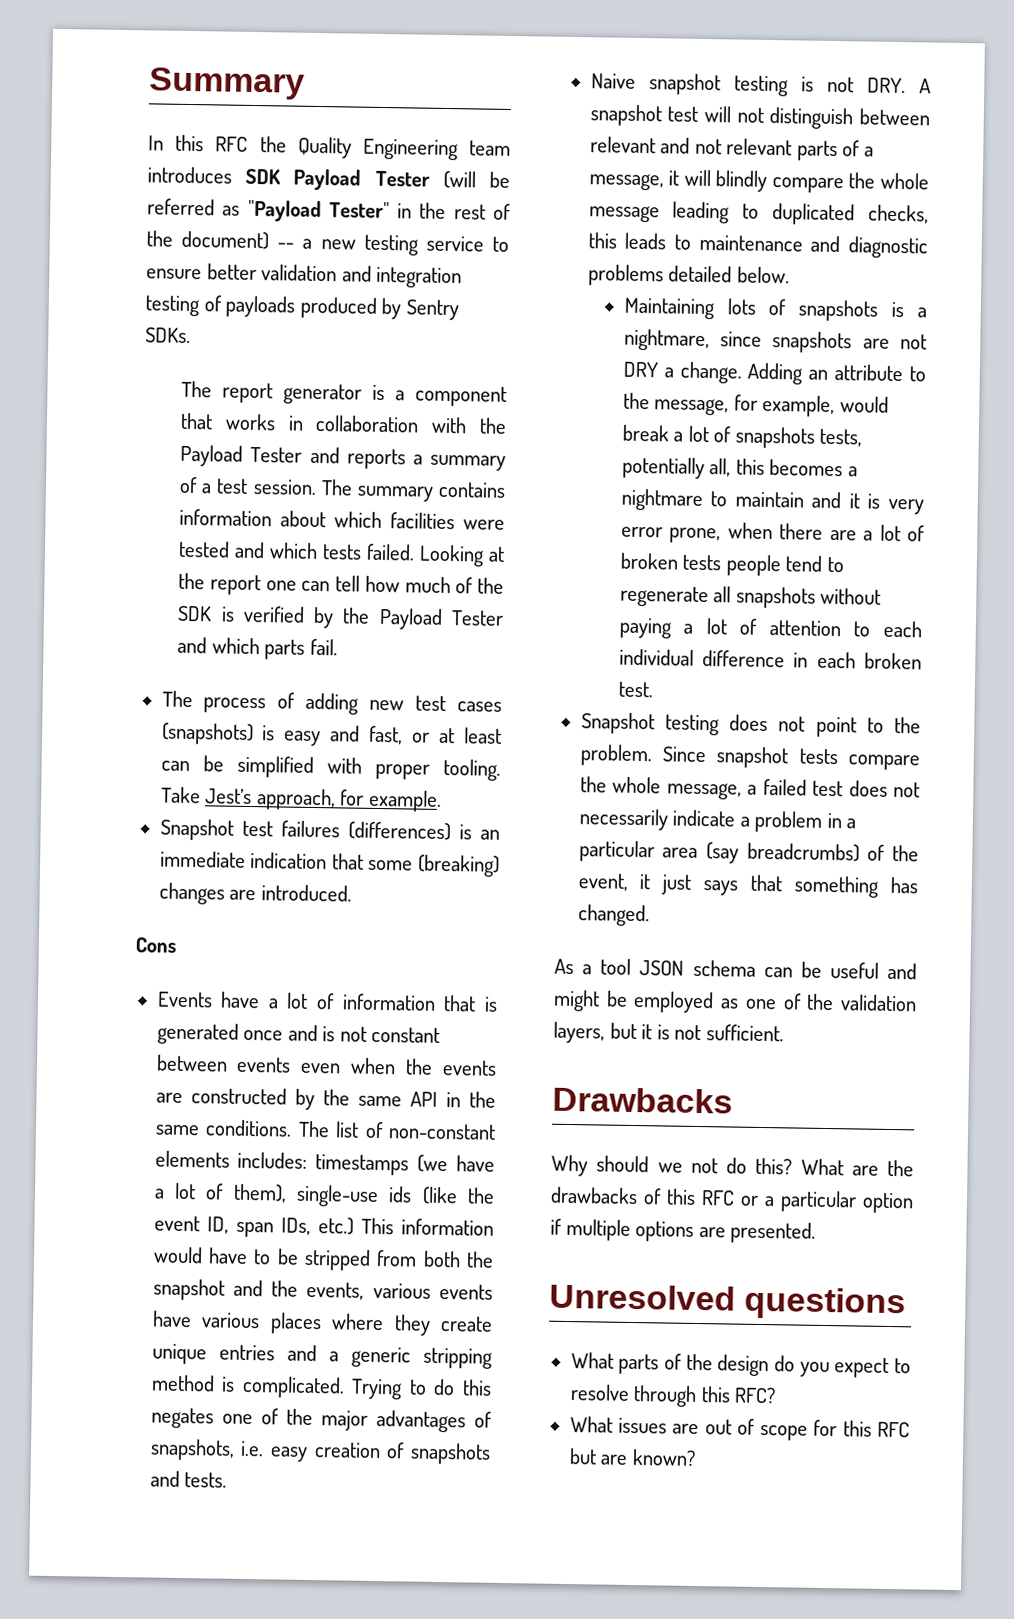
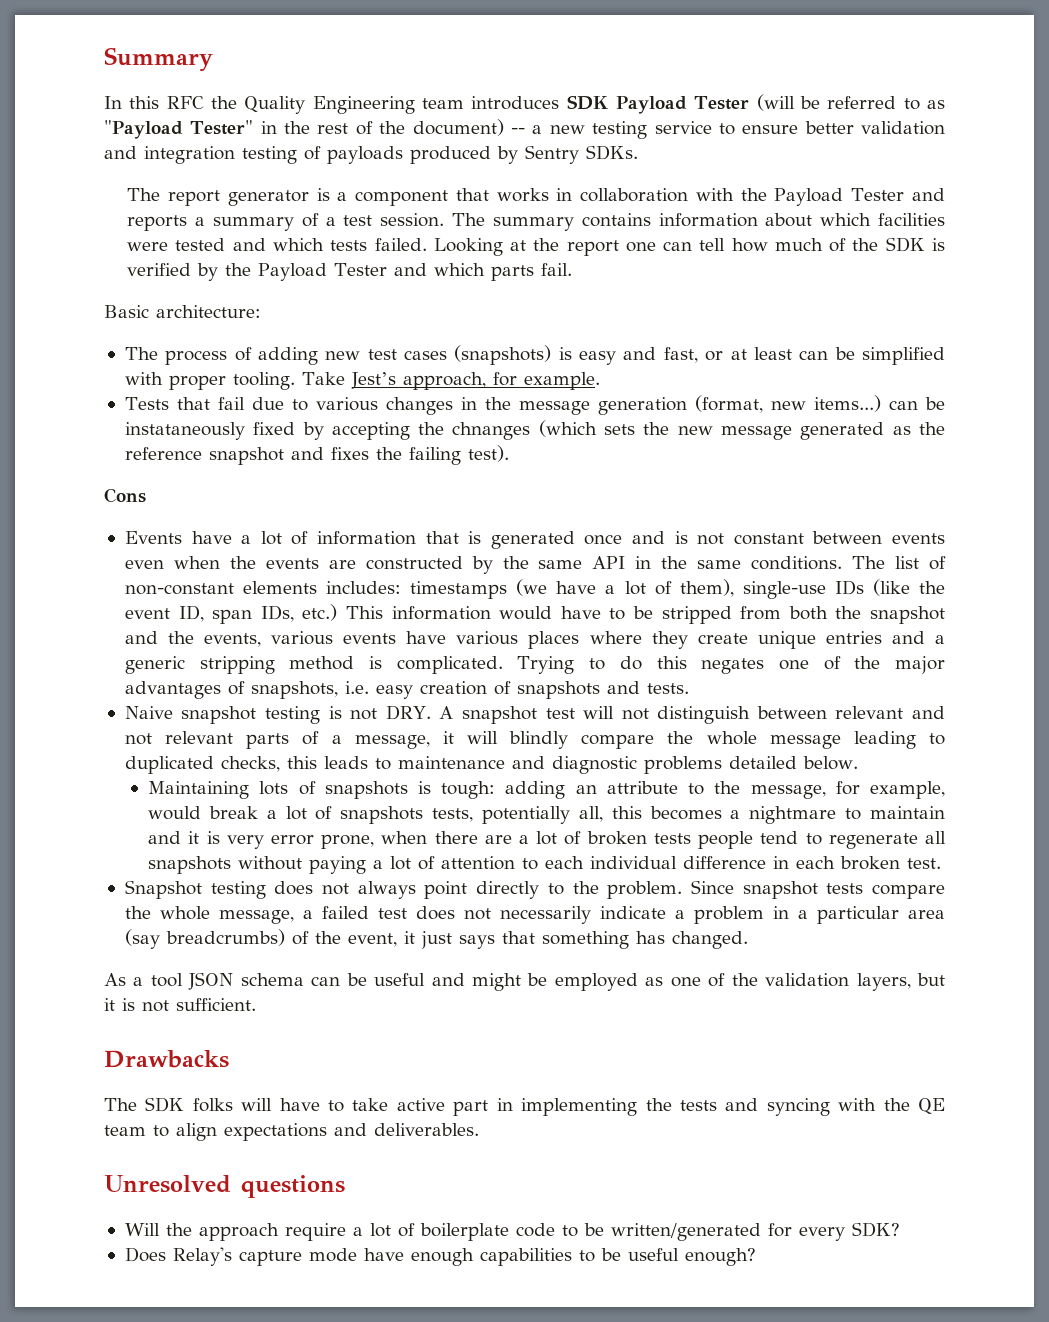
(215, 207) none -> [903,98,920,110] to
(338, 647) none -> [104,305,261,318] // Basic architecture:
[159,818,500,841] [159,850,501,877] [158,882,352,905] Snapshot test failures (differences) is an immediate indication that some (breaking) changes are introduced. -> [124,395,945,415] [124,420,945,440] [124,445,509,465] Tests that fail due to various changes in the message generation (format, new items...) can be instataneously fixed by accepting the chnanges (which sets the new message generated as the reference snapshot and fixes the failing test).
[388,1186,413,1203] ids -> [834,580,864,595] IDs
[917,307,927,318] [623,328,927,354] [622,361,804,385] a nightmare, since snapshots are not DRY a change. Adding -> [441,781,566,799] tough: adding
[815,716,857,738] point -> [357,881,540,899] always point directly
[551,1154,914,1177] [550,1186,914,1214] [550,1218,817,1244] [549,1283,907,1321] [570,1352,911,1379] [569,1384,777,1408] [569,1416,910,1441] [568,1448,696,1466] Why should we not do this? What are the drawbacks of this RFC or a particular option if multiple options are presented. // Unresolved questions // What parts of the design do you expect to resolve through this RFC? // What issues are out of scope for this RFC but are known? -> [104,1097,945,1116] [104,1123,479,1141] [104,1175,345,1198] [124,1222,900,1241] [124,1247,756,1266] The SDK folks will have to take active part in implementing the tests and syncing with the QE team to align expectations and deliverables. // Unresolved questions // Will the approach require a lot of boilerplate code to be written/generated for every SDK? // Does Relay's capture mode have enough capabilities to be useful enough?

